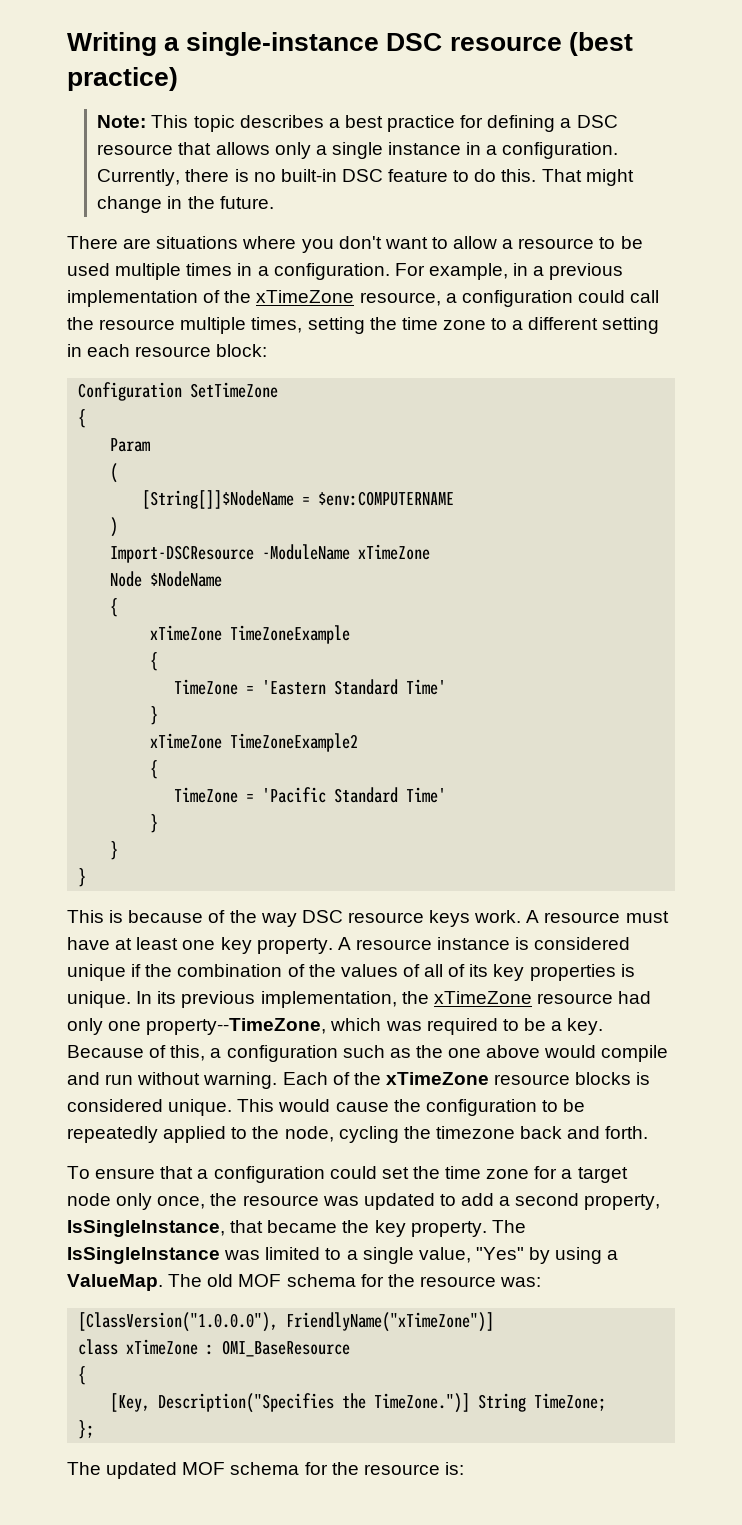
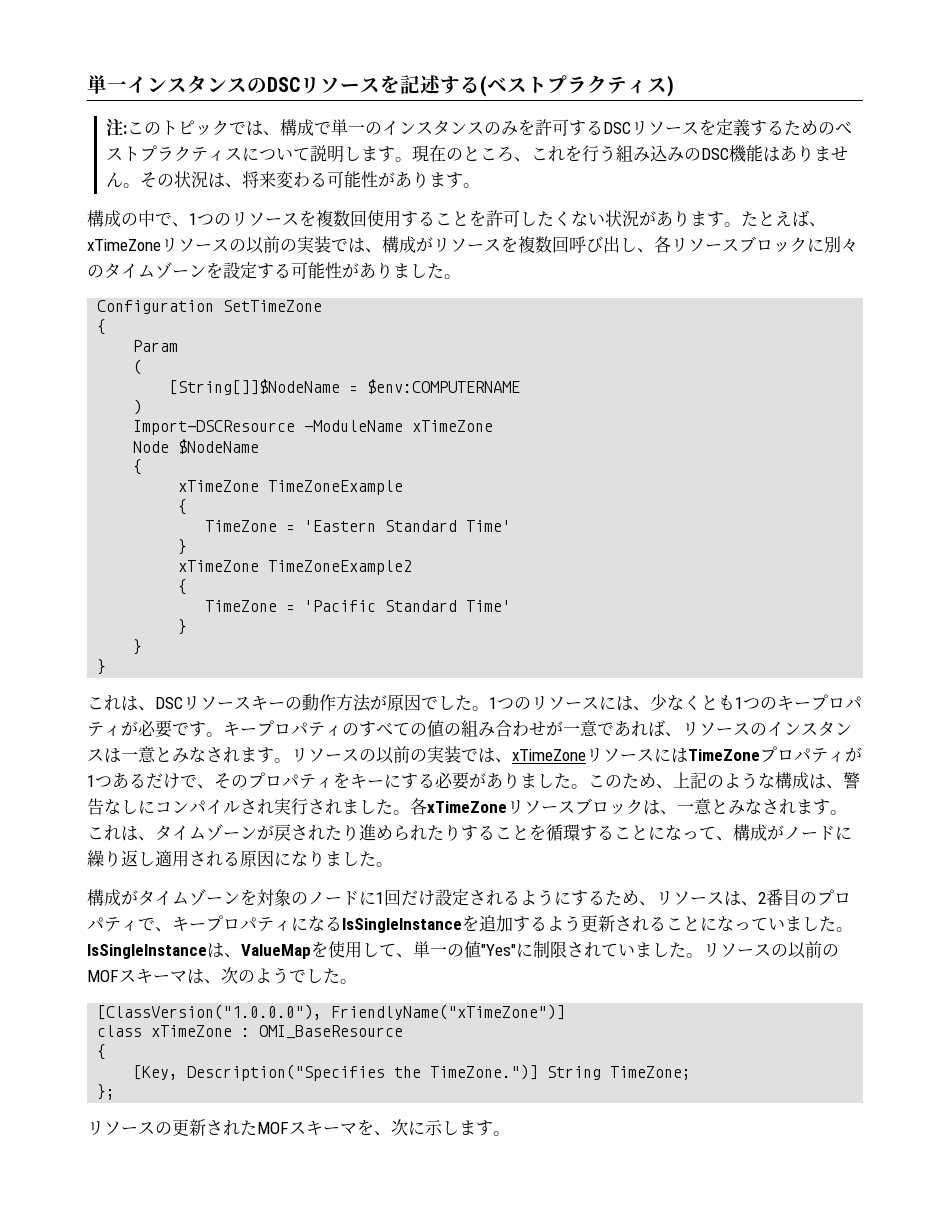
[67,32,633,56] [67,67,178,91] [97,115,618,132] [97,142,619,159] [97,169,634,186] [97,196,274,213] [67,236,643,253] [67,263,624,280] [67,290,660,307] [67,317,660,334] [67,344,268,357] Writing a single-instance DSC resource (best practice) // Note: This topic describes a best practice for defining a DSC resource that allows only a single instance in a configuration. Currently, there is no built-in DSC feature to do this. That might change in the future. // There are situations where you don't want to allow a resource to be used multiple times in a configuration. For example, in a previous implementation of the xTimeZone resource, a configuration could call the resource multiple times, setting the time zone to a different setting in each resource block: -> [87,75,674,97] [105,118,852,137] [105,145,848,163] [105,171,480,188] [87,210,826,227] [87,236,858,254] [87,262,461,279] 単一インスタンスのDSCリソースを記述する(ベストプラクティス) // 注:このトピックでは、構成で単一のインスタンスのみを許可するDSCリソースを定義するためのベストプラクティスについて説明します。現在のところ、これを行う組み込みのDSC機能はありません。その状況は、将来変わる可能性があります。 // 構成の中で、1つのリソースを複数回使用することを許可したくない状況があります。たとえば、xTimeZoneリソースの以前の実装では、構成がリソースを複数回呼び出し、各リソースブロックに別々のタイムゾーンを設定する可能性がありました。
[67,910,669,927] [67,937,631,954] [67,964,635,981] [67,991,652,1008] [67,1018,604,1035] [67,1045,669,1062] [67,1072,651,1089] [67,1099,586,1116] [67,1126,649,1143] [67,1166,628,1183] [67,1193,661,1210] [67,1220,526,1237] [67,1247,619,1264] [67,1274,542,1291] This is because of the way DSC resource keys work. A resource must have at least one key property. A resource instance is considered unique if the combination of the values of all of its key properties is unique. In its previous implementation, the xTimeZone resource had only one property--TimeZone, which was required to be a key. Because of this, a configuration such as the one above would compile and run without warning. Each of the xTimeZone resource blocks is considered unique. This would cause the configuration to be repeatedly applied to the node, cycling the timezone back and forth. // To ensure that a configuration could set the time zone for a target node only once, the resource was updated to add a second property, IsSingleInstance, that became the key property. The IsSingleInstance was limited to a single value, "Yes" by using a ValueMap. The old MOF schema for the resource was: -> [87,694,862,712] [87,720,852,738] [87,746,862,764] [87,772,860,790] [87,798,847,815] [87,824,852,841] [87,850,393,867] [87,889,851,906] [87,915,853,933] [87,941,839,959] [87,967,357,984] これは、DSCリソースキーの動作方法が原因でした。1つのリソースには、少なくとも1つのキープロパティが必要です。キープロパティのすべての値の組み合わせが一意であれば、リソースのインスタンスは一意とみなされます。リソースの以前の実装では、xTimeZoneリソースにはTimeZoneプロパティが1つあるだけで、そのプロパティをキーにする必要がありました。このため、上記のような構成は、警告なしにコンパイルされ実行されました。各xTimeZoneリソースブロックは、一意とみなされます。これは、タイムゾーンが戻されたり進められたりすることを循環することになって、構成がノードに繰り返し適用される原因になりました。 // 構成がタイムゾーンを対象のノードに1回だけ設定されるようにするため、リソースは、2番目のプロパティで、キープロパティになるIsSingleInstanceを追加するよう更新されることになっていました。IsSingleInstanceは、ValueMapを使用して、単一の値"Yes"に制限されていました。リソースの以前のMOFスキーマは、次のようでした。
[67,1462,464,1479] The updated MOF schema for the resource is: -> [87,1119,510,1136] リソースの更新されたMOFスキーマを、次に示します。

